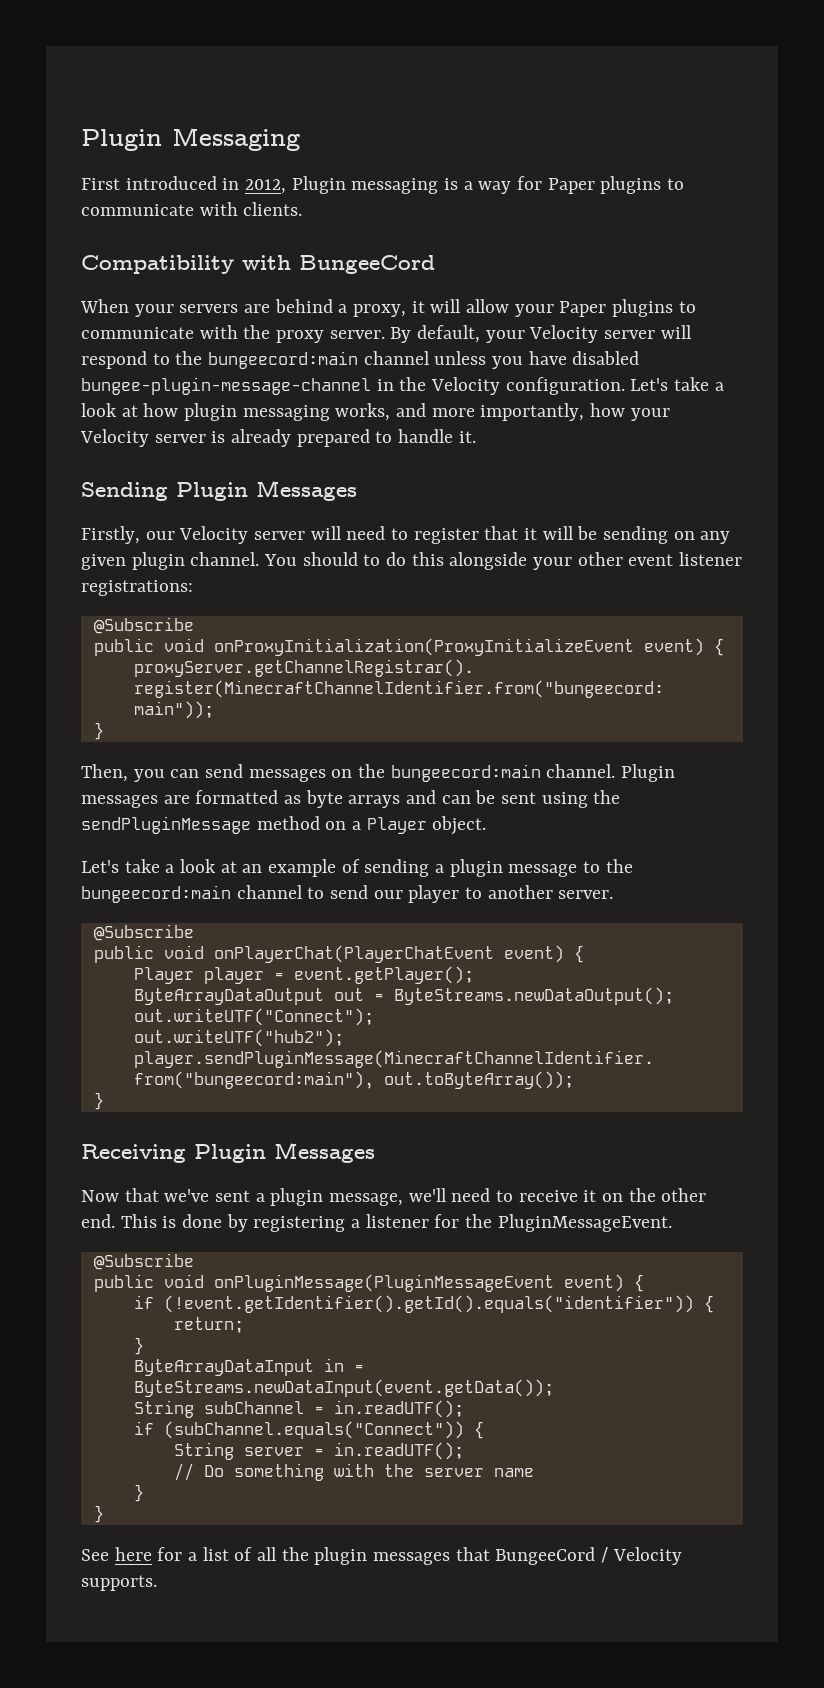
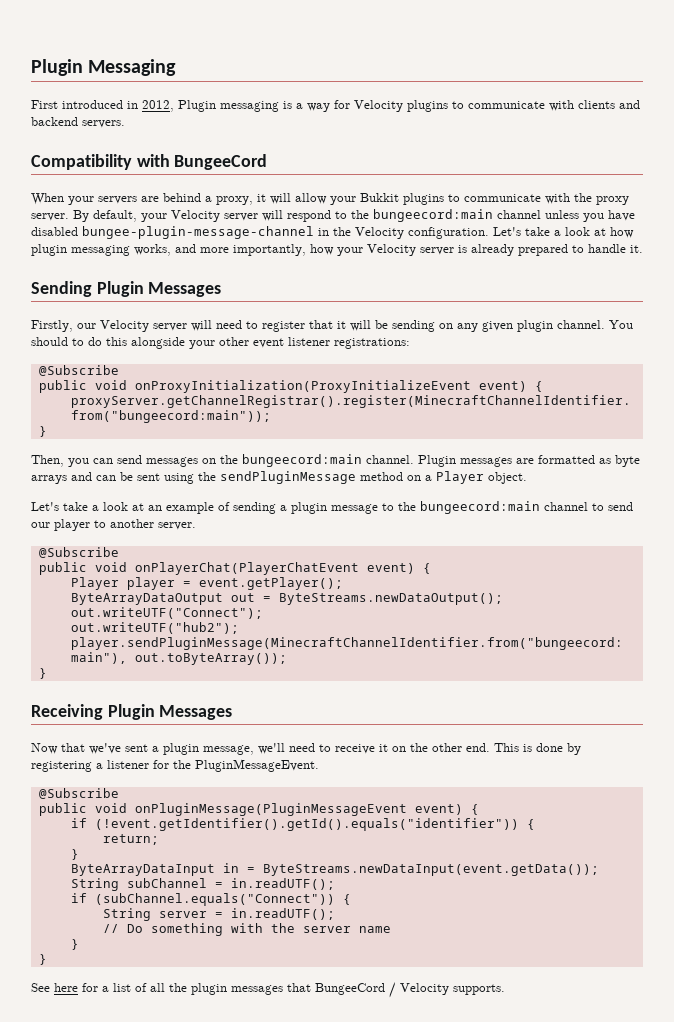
[547,176,685,194] [81,202,303,216] Paper plugins to communicate with clients. -> [354,100,640,112] [31,117,125,128] Velocity plugins to communicate with clients and backend servers.
[559,301,607,317] Paper -> [360,193,399,202] Bukkit

